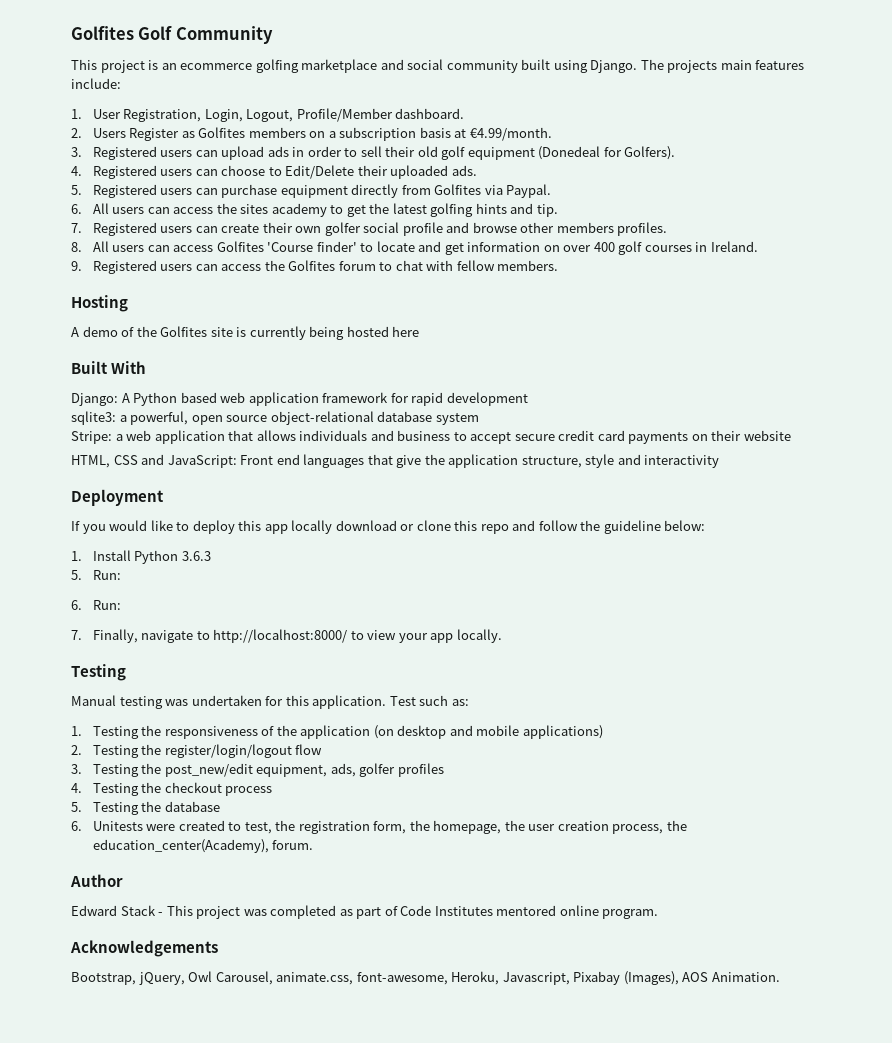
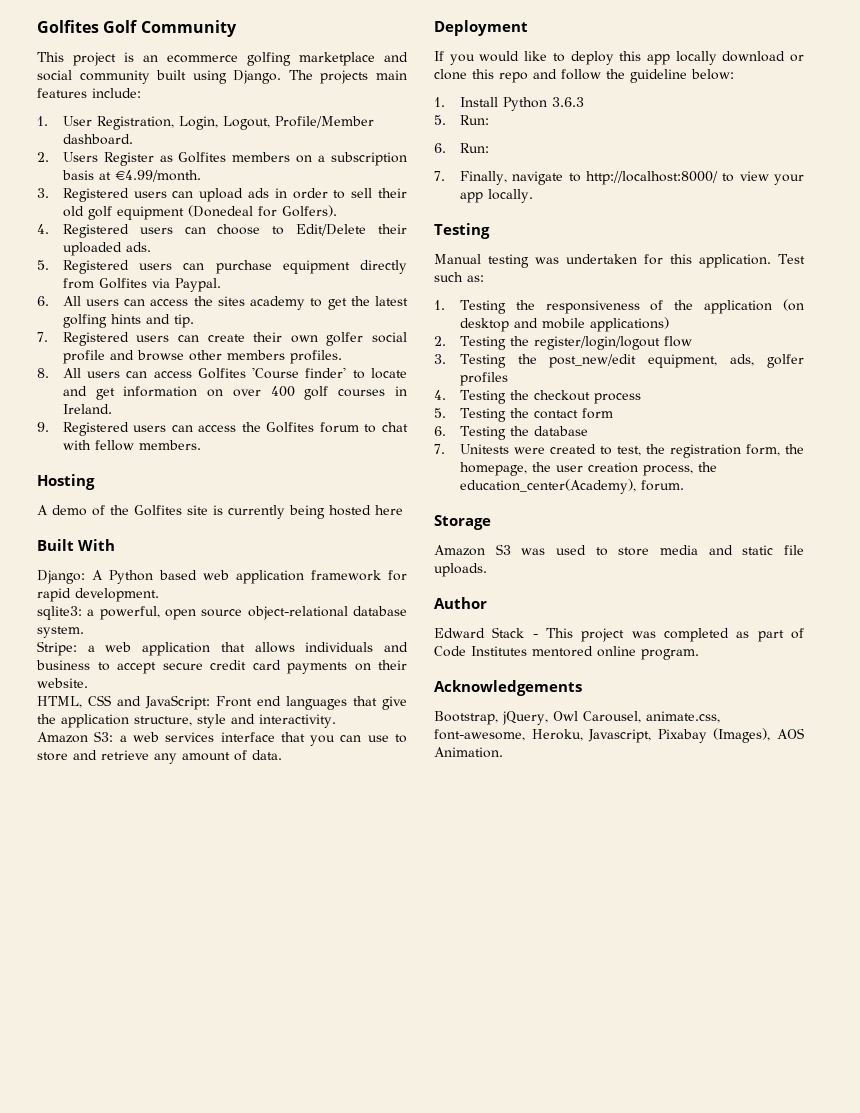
[446,392,528,406] development -> [75,588,159,602] development.
[435,413,479,425] system -> [37,626,84,638] system.
[743,430,791,441] website -> [37,678,88,688] website.
[644,455,720,468] interactivity -> [259,714,336,728] [37,731,408,746] [37,750,282,764] interactivity. // Amazon S3: a web services interface that you can use to store and retrieve any amount of data.
(162, 806) none -> [533,408,613,419] [434,426,529,440] contact form // 6. Testing the
[71,821,82,831] 6. -> [434,444,445,454] 7.
(314, 845) none -> [434,515,491,530] [434,544,804,556] [434,563,487,577] // Storage // Amazon S3 was used to store media and static file uploads.

